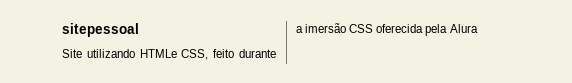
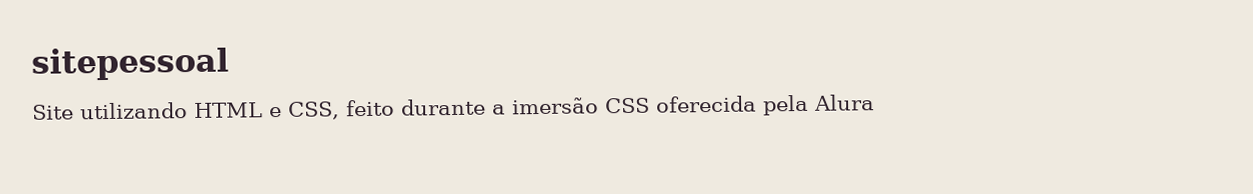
[139,49,177,58] HTMLe -> [194,102,282,118] HTML e

